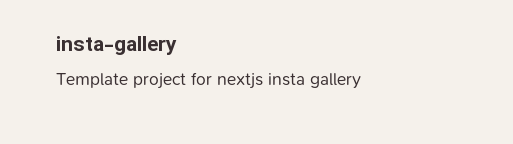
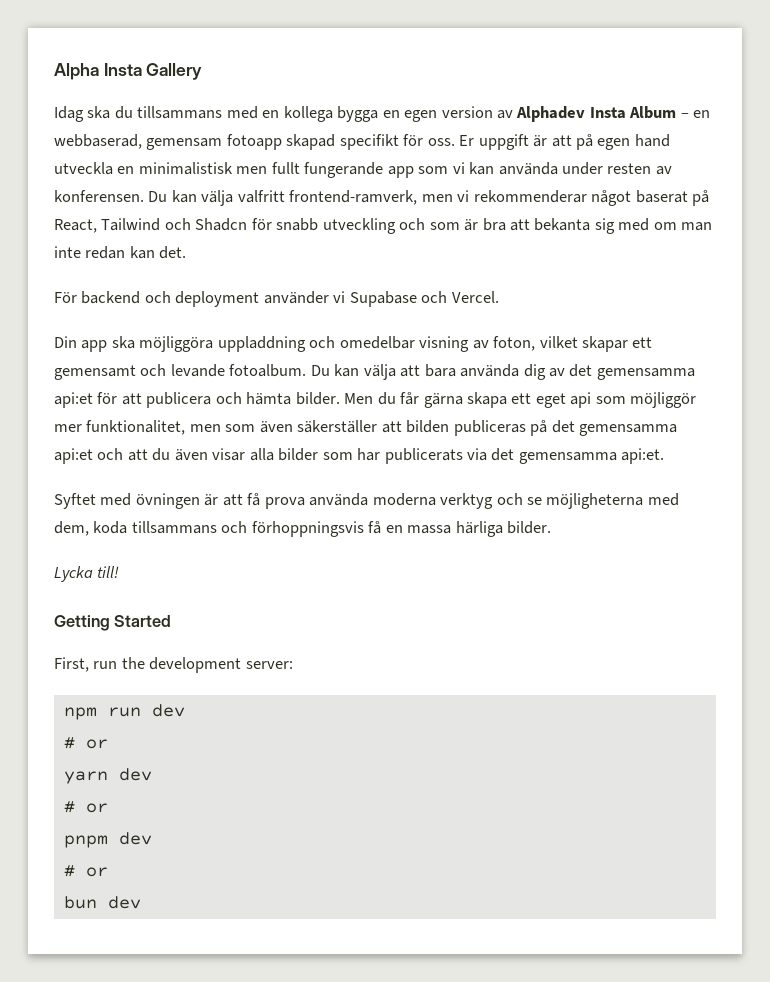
[56,36,177,55] [56,72,361,89] insta-gallery // Template project for nextjs insta gallery -> [54,63,203,80] [54,106,711,122] [54,134,670,150] [54,162,672,178] [54,190,710,206] [54,218,713,234] [54,246,187,259] [54,291,499,307] [54,336,653,352] [54,364,695,380] [54,392,697,408] [54,420,678,436] [54,448,665,464] [54,493,679,509] [54,521,552,537] [54,566,120,582] [54,615,172,631] [54,657,293,673] [63,704,185,720] [63,737,108,749] [63,768,152,784] [63,801,108,813] [63,832,152,848] [63,865,108,877] [63,896,141,909] Alpha Insta Gallery // Idag ska du tillsammans med en kollega bygga en egen version av Alphadev Insta Album – en webbaserad, gemensam fotoapp skapad specifikt för oss. Er uppgift är att på egen hand utveckla en minimalistisk men fullt fungerande app som vi kan använda under resten av konferensen. Du kan välja valfritt frontend-ramverk, men vi rekommenderar något baserat på React, Tailwind och Shadcn för snabb utveckling och som är bra att bekanta sig med om man inte redan kan det. // För backend och deployment använder vi Supabase och Vercel. // Din app ska möjliggöra uppladdning och omedelbar visning av foton, vilket skapar ett gemensamt och levande fotoalbum. Du kan välja att bara använda dig av det gemensamma api:et för att publicera och hämta bilder. Men du får gärna skapa ett eget api som möjliggör mer funktionalitet, men som även säkerställer att bilden publiceras på det gemensamma api:et och att du även visar alla bilder som har publicerats via det gemensamma api:et. // Syftet med övningen är att få prova använda moderna verktyg och se möjligheterna med dem, koda tillsammans och förhoppningsvis få en massa härliga bilder. // Lycka till! // Getting Started // First, run the development server: // npm run dev // # or // yarn dev // # or // pnpm dev // # or // bun dev

